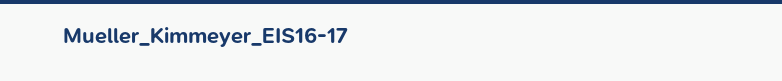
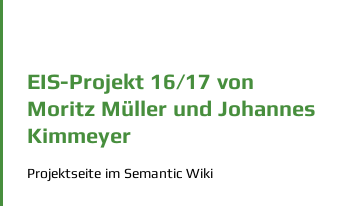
[63,27,348,47] Mueller_Kimmeyer_EIS16-17 -> [27,73,254,94] [27,100,316,117] [27,128,131,148] [27,168,214,182] EIS-Projekt 16/17 von Moritz Müller und Johannes Kimmeyer // Projektseite im Semantic Wiki

